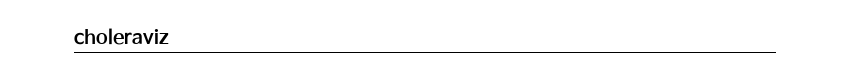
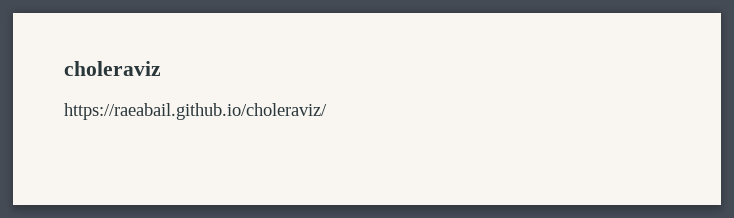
(169, 36) none -> [64,103,327,120] // https://raeabail.github.io/choleraviz/

